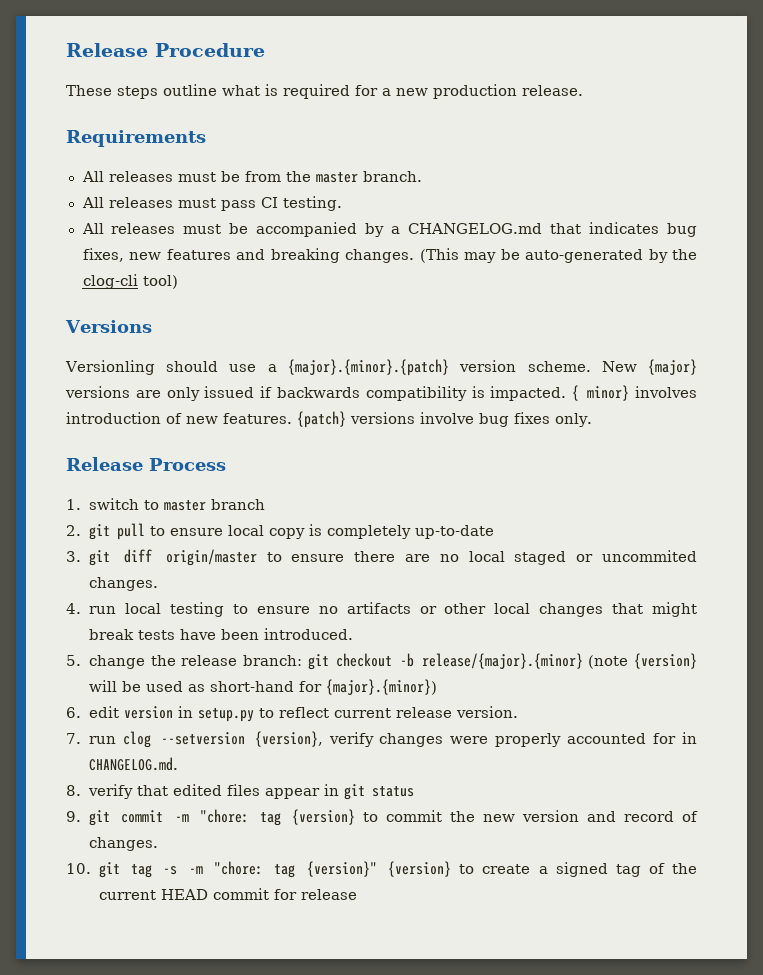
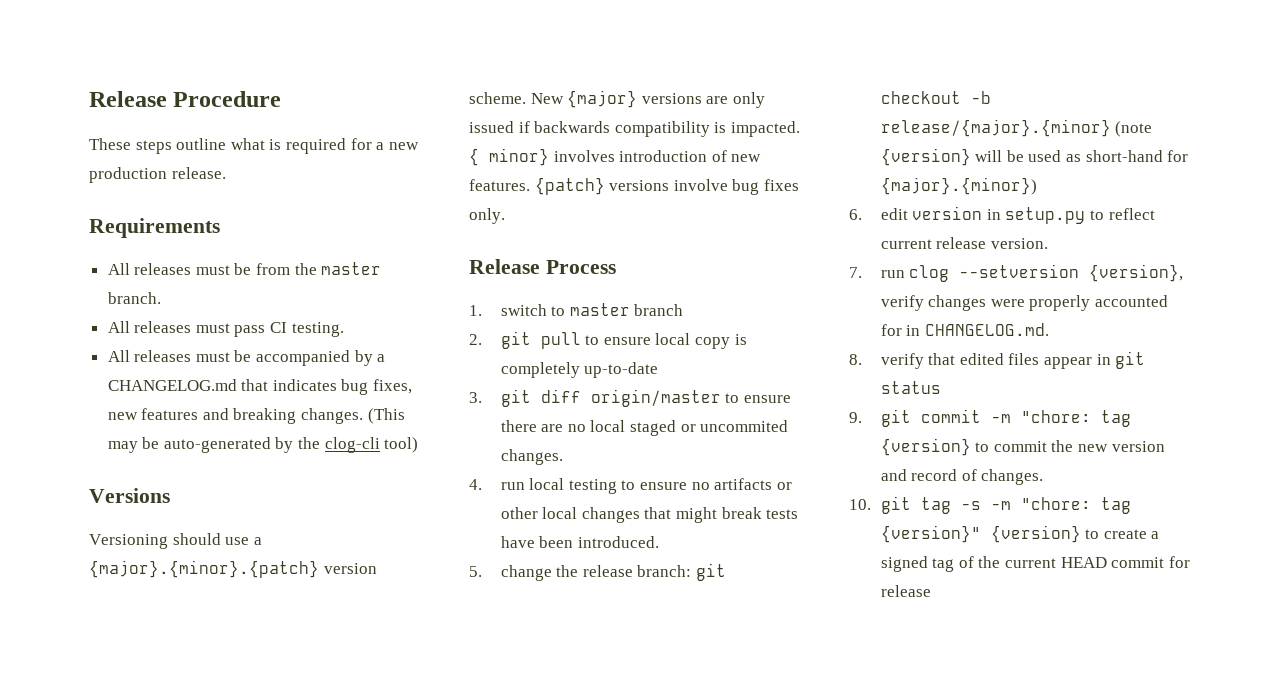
[65,360,155,375] Versionling -> [89,534,168,549] Versioning

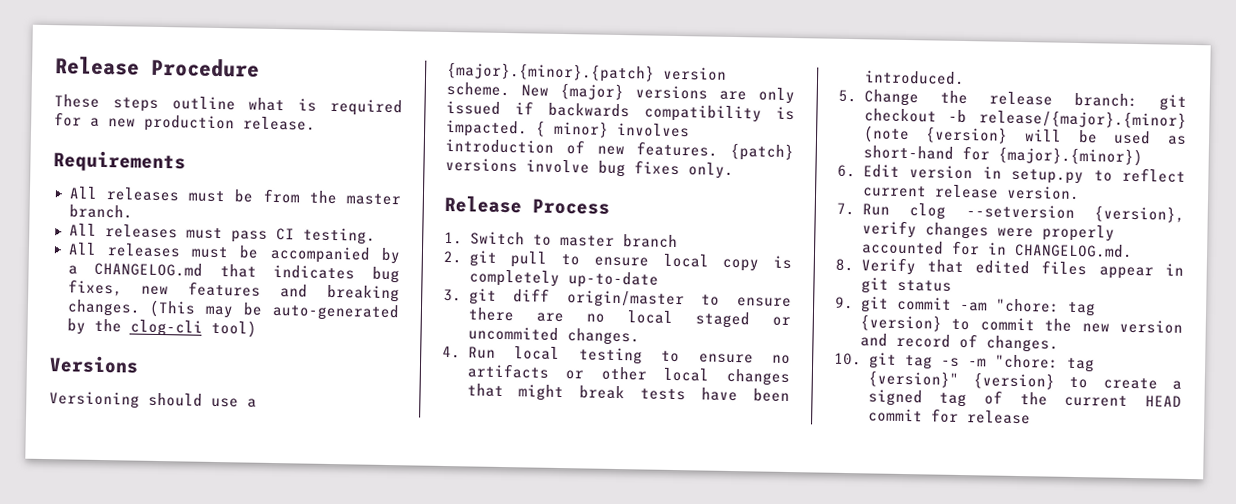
[500,304,547,316] switch -> [469,231,525,246] Switch
[500,482,525,490] run -> [467,346,496,359] Run
[500,565,552,581] change -> [863,89,919,107] Change
[880,208,908,220] edit -> [862,164,900,178] Edit
[880,270,905,278] run -> [861,203,890,216] Run
[880,353,924,369] verify -> [860,257,916,276] Verify
[990,414,1011,423] -m -> [959,301,988,312] -am

